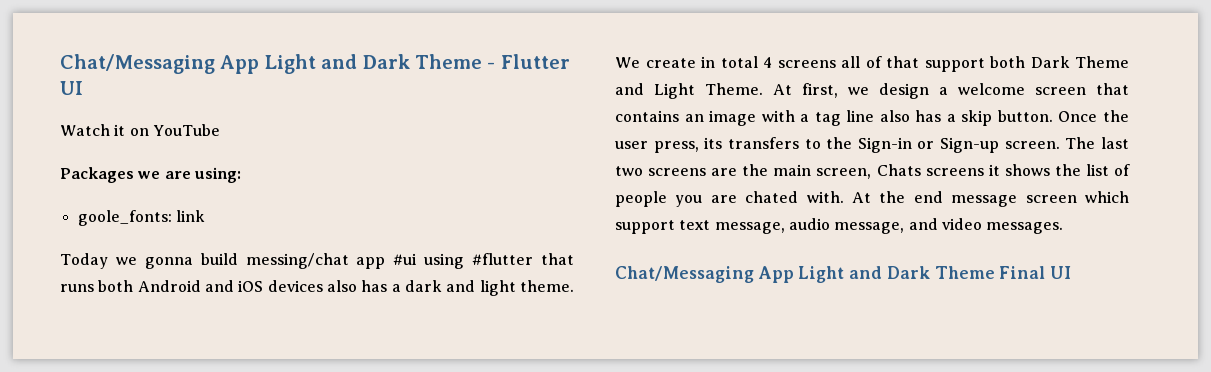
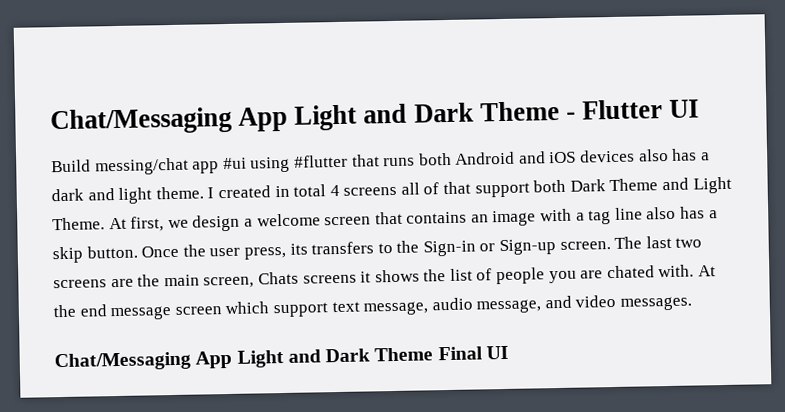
[60,124,220,136] [60,167,241,183] [77,210,205,226] [60,253,238,269] Watch it on YouTube // Packages we are using: // goole_fonts: link // Today we gonna build -> [51,159,91,173] Build
[615,57,696,68] We create -> [207,185,271,199] I created

